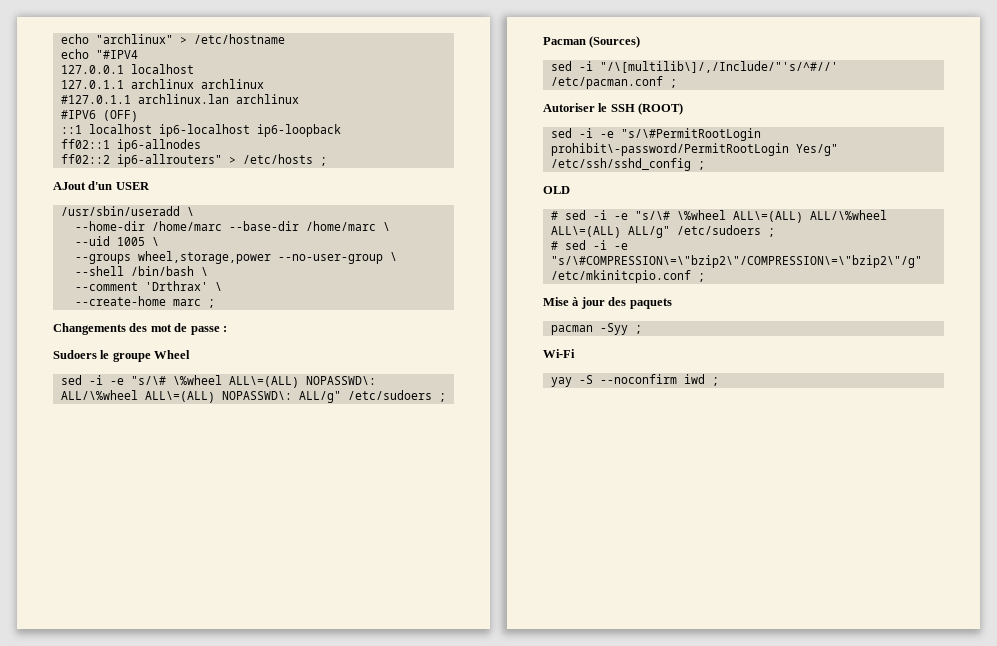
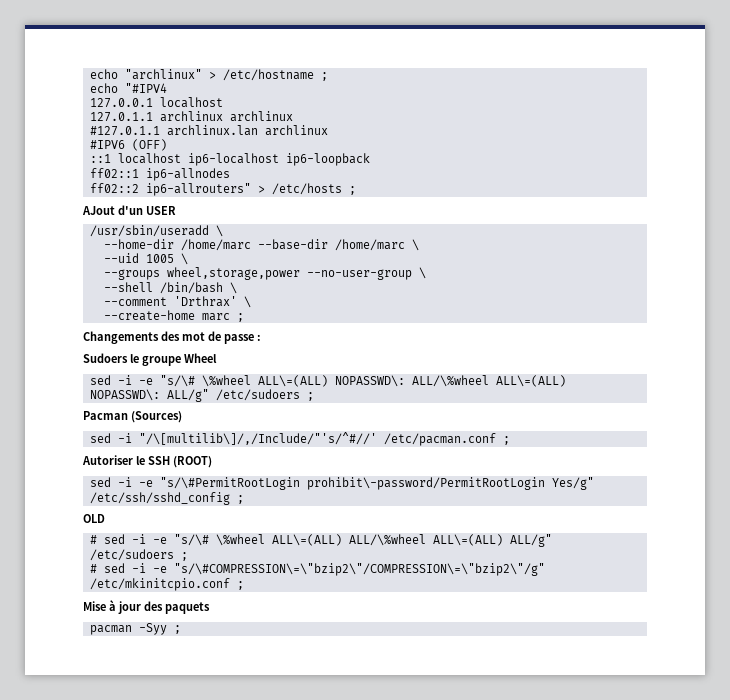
(285, 39) none -> [320,72,328,81] ;
[543,349,575,358] [550,374,719,387] // Wi-Fi // yay -S --noconfirm iwd ; -> (181, 629) none

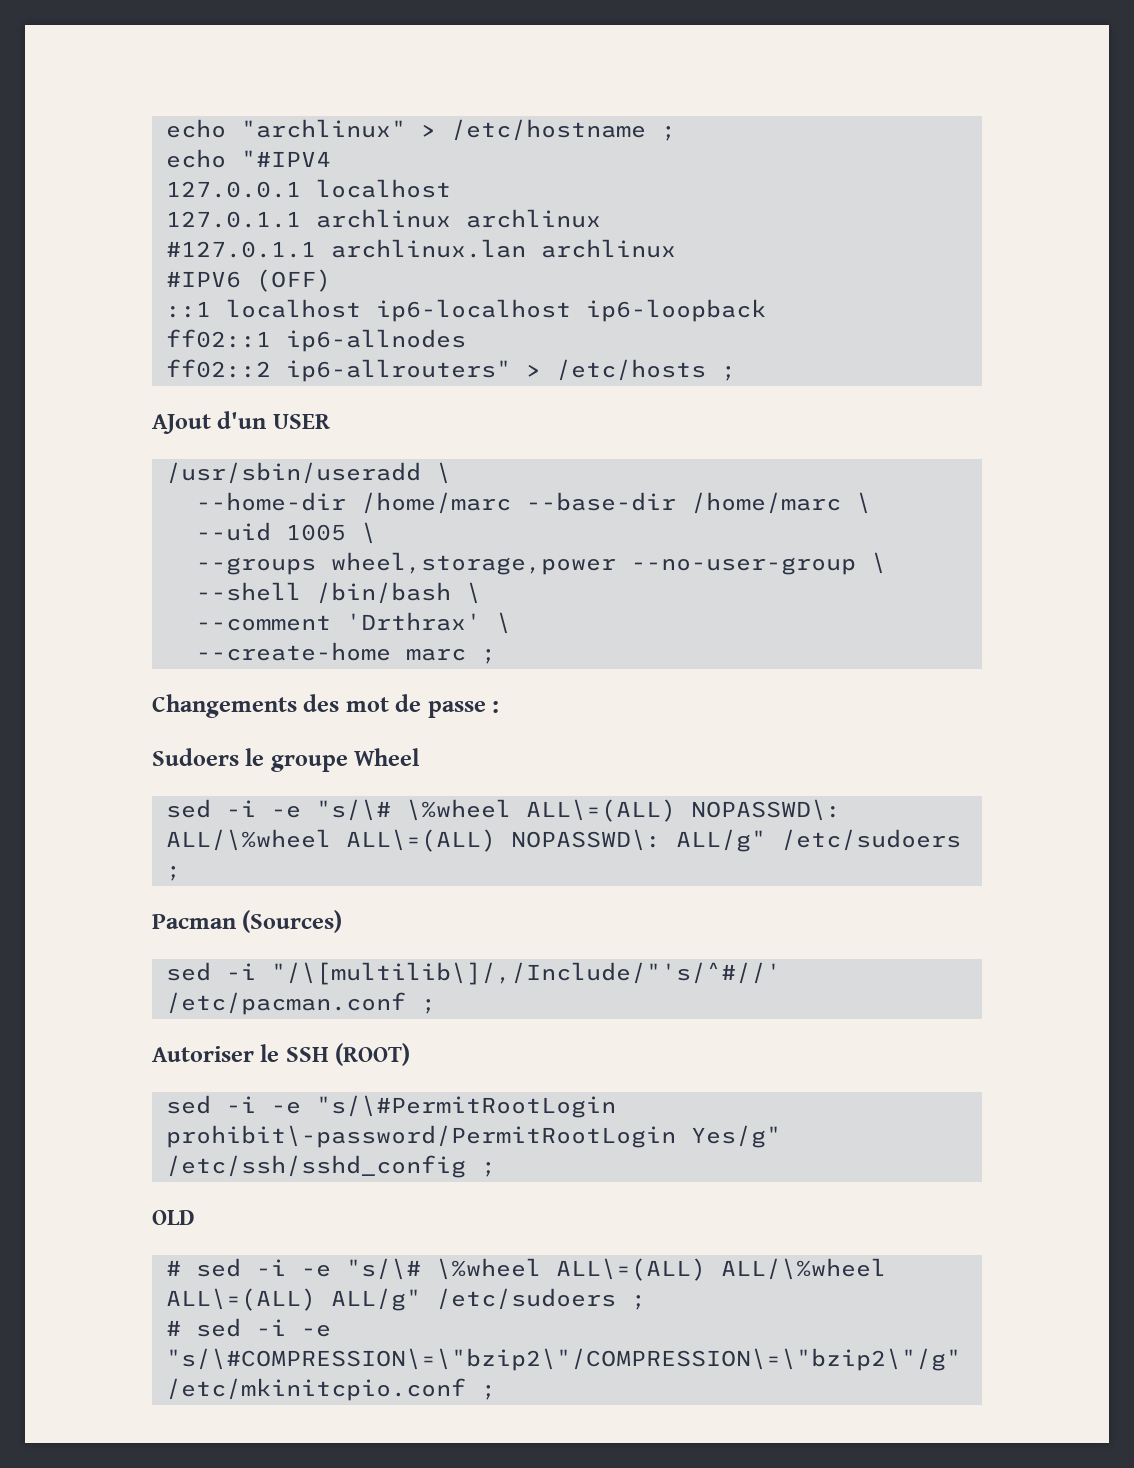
[83,600,210,614] [89,623,181,635] // Mise à jour des paquets // pacman -Syy ; -> (497, 1392) none

